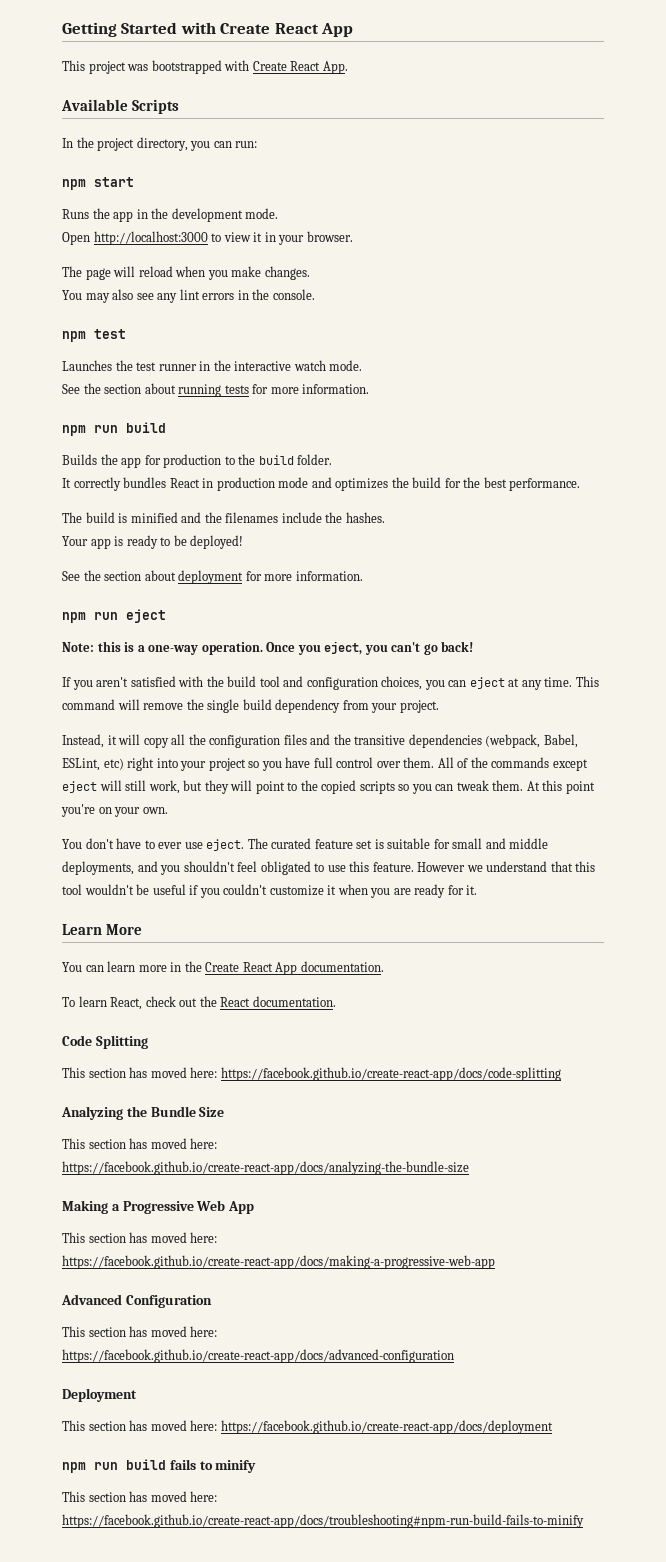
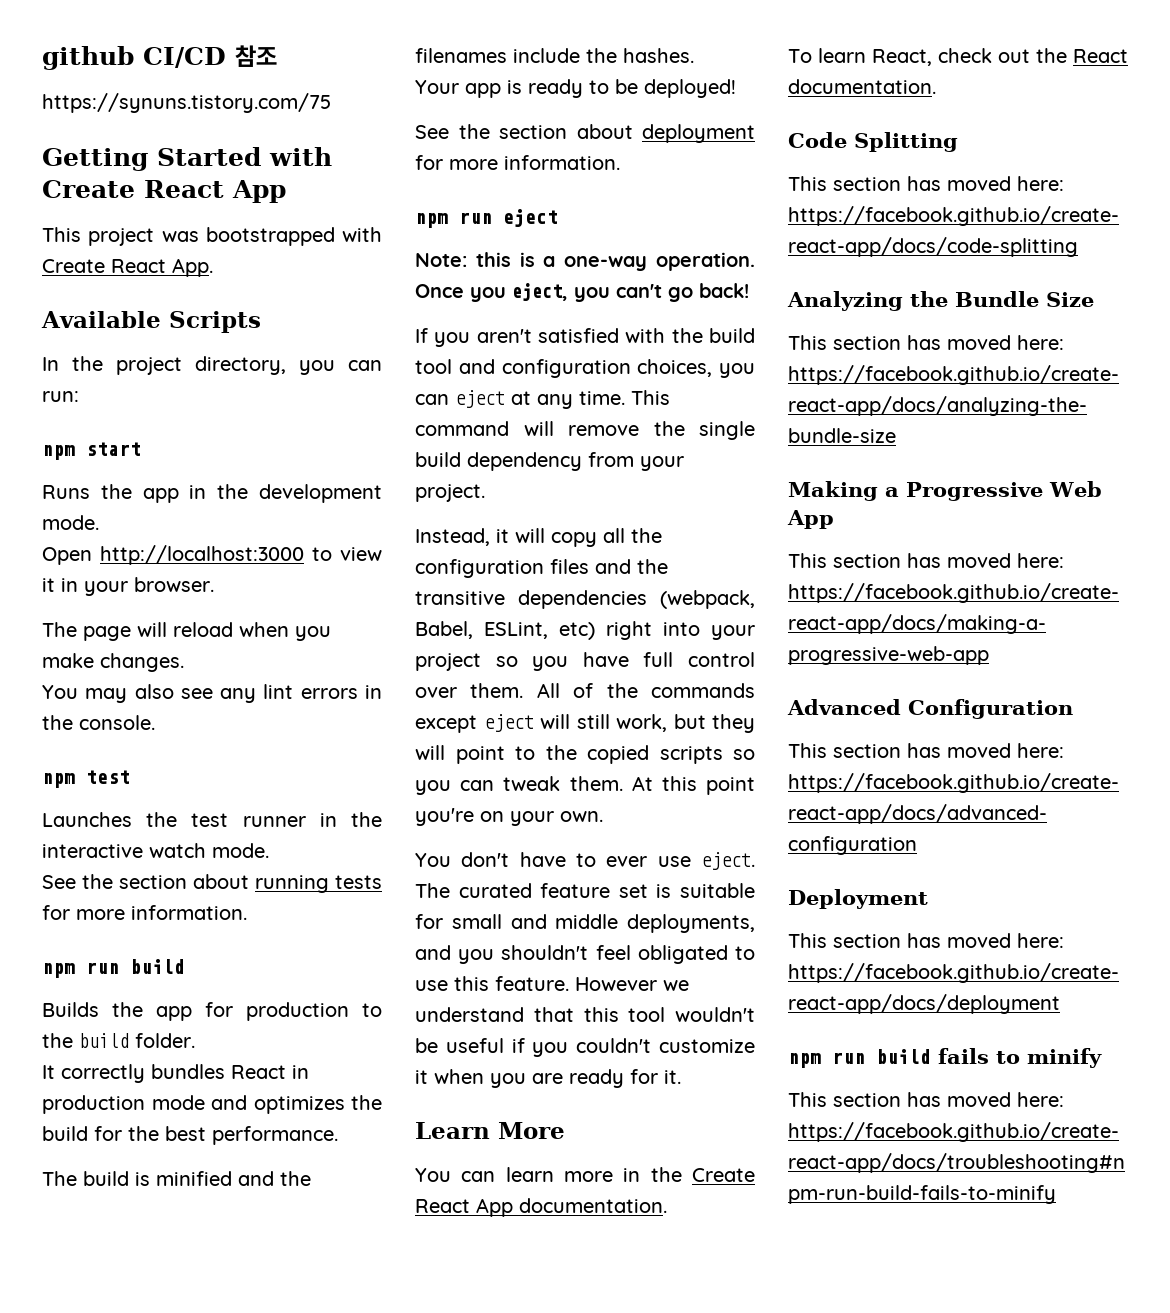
(62, 29) none -> [42,45,277,70] [42,93,331,113] github CI/CD 참조 // https://synuns.tistory.com/75 //

